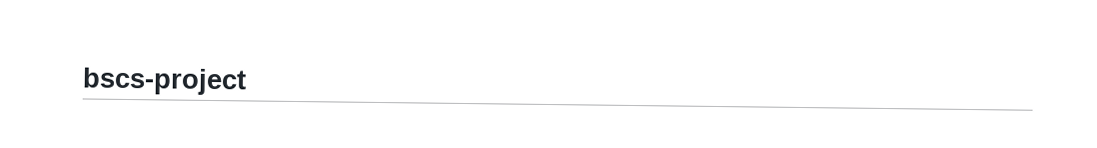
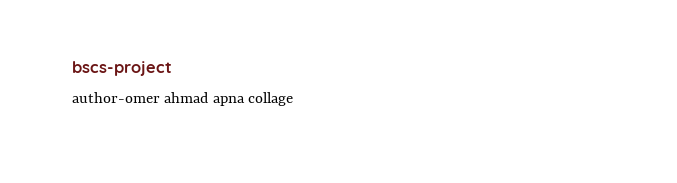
(247, 81) none -> [72,92,294,106] // author-omer ahmad apna collage

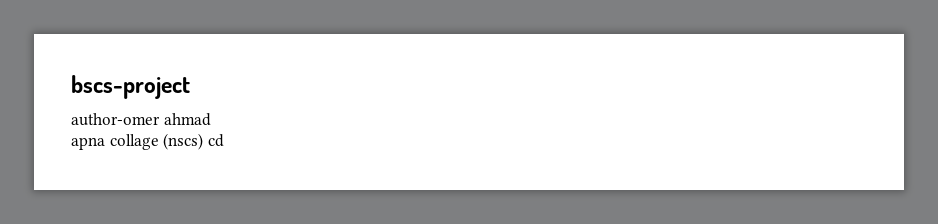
(209, 97) none -> (211, 119) //
(294, 99) none -> [163,133,224,150] (nscs) cd

